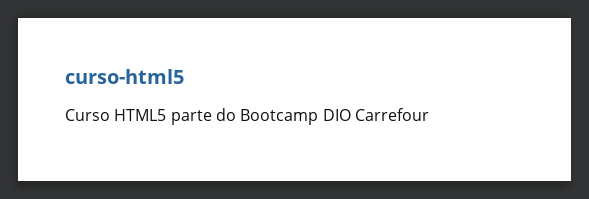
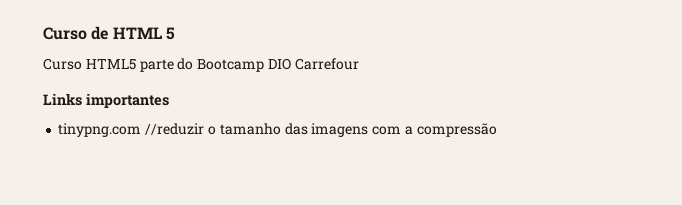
[65,69,184,84] curso-html5 -> [43,26,175,40] Curso de HTML 5
(429, 114) none -> [43,93,169,108] [58,123,497,137] // Links importantes // tinypng.com //reduzir o tamanho das imagens com a compressão

